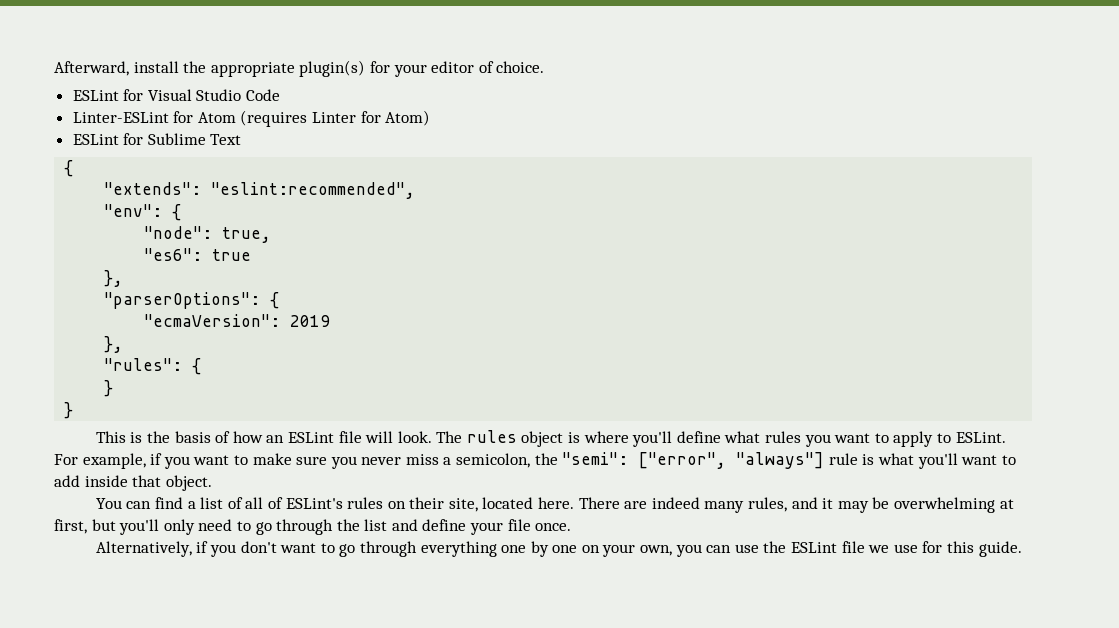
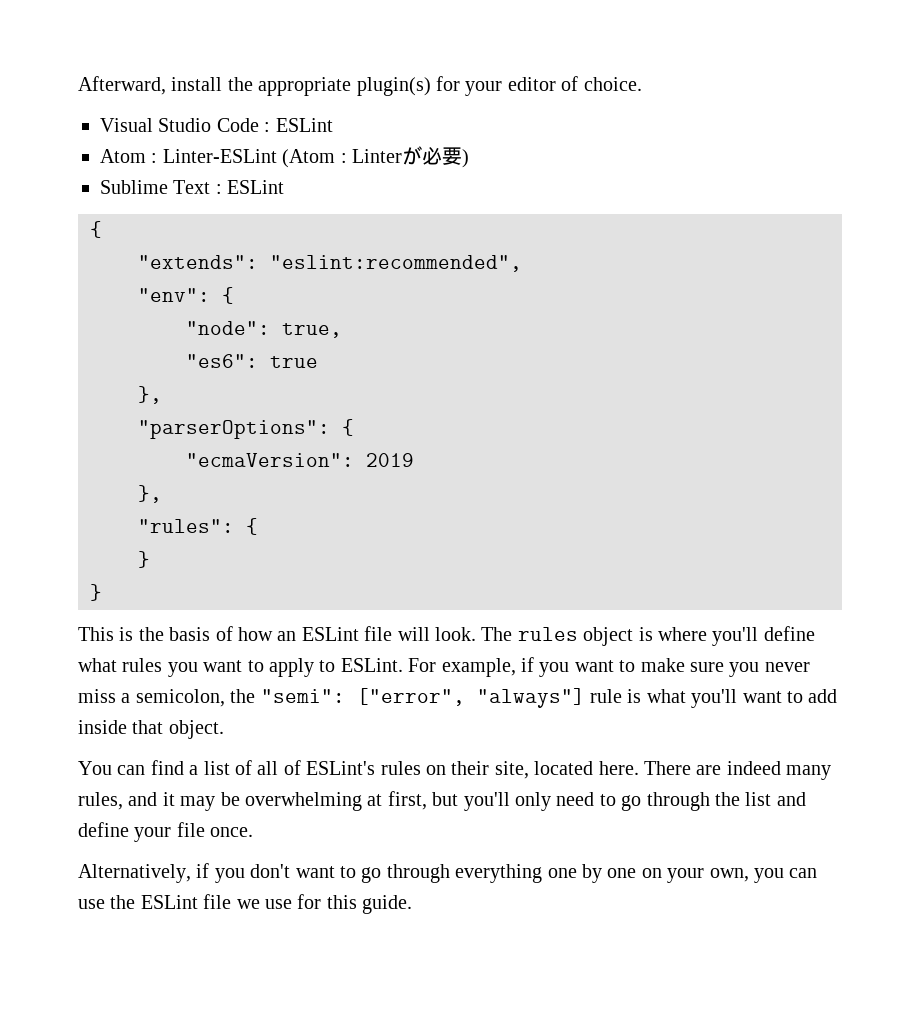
[72,89,144,101] ESLint for -> (642, 84) none
[72,110,431,127] [72,133,144,145] // Linter-ESLint for Atom (requires Linter for Atom) // ESLint for -> [264,118,333,132] [100,146,469,168] : ESLint // Atom : Linter-ESLint (Atom : Linterが必要) //
(242, 139) none -> [215,180,285,194] : ESLint

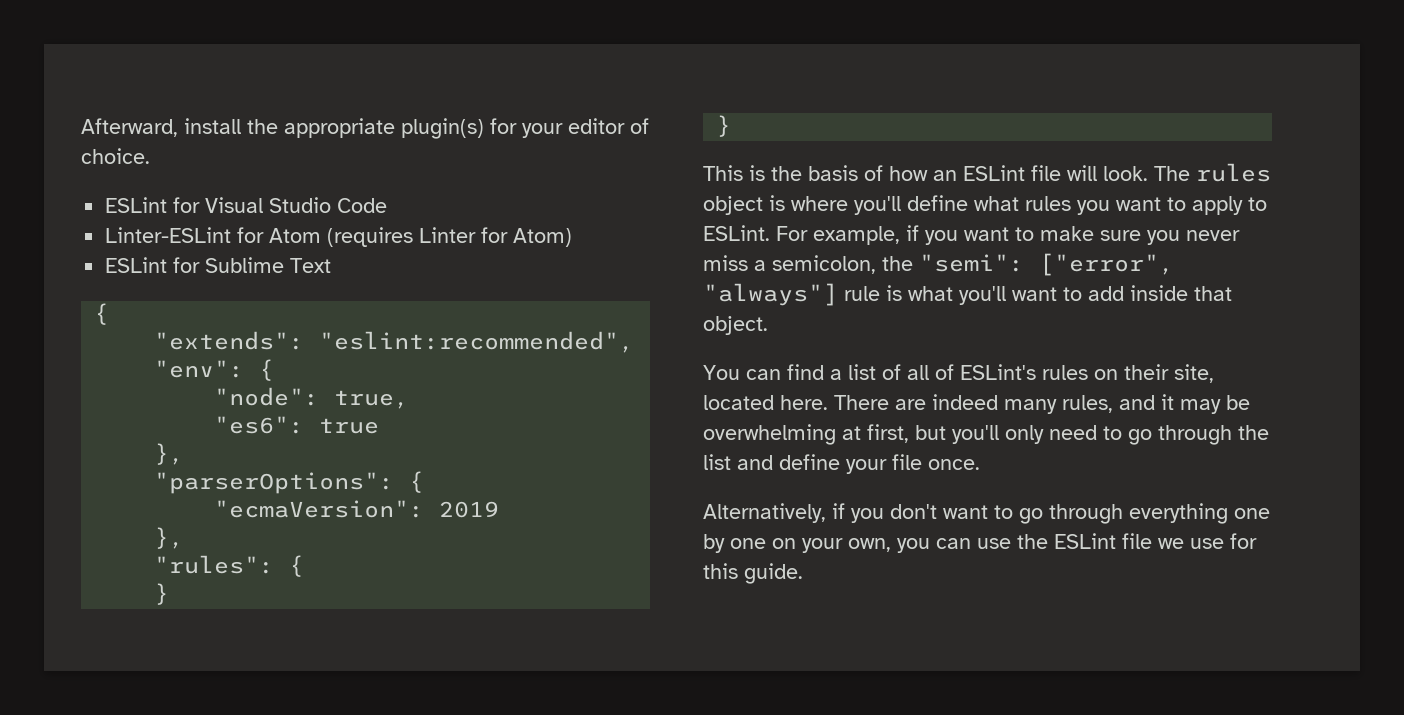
(642, 84) none -> [105,197,201,213] ESLint for
[264,118,333,132] [100,146,469,168] : ESLint // Atom : Linter-ESLint (Atom : Linterが必要) // -> [105,227,573,247] [105,257,201,273] // Linter-ESLint for Atom (requires Linter for Atom) // ESLint for
[215,180,285,194] : ESLint -> (332, 265) none

